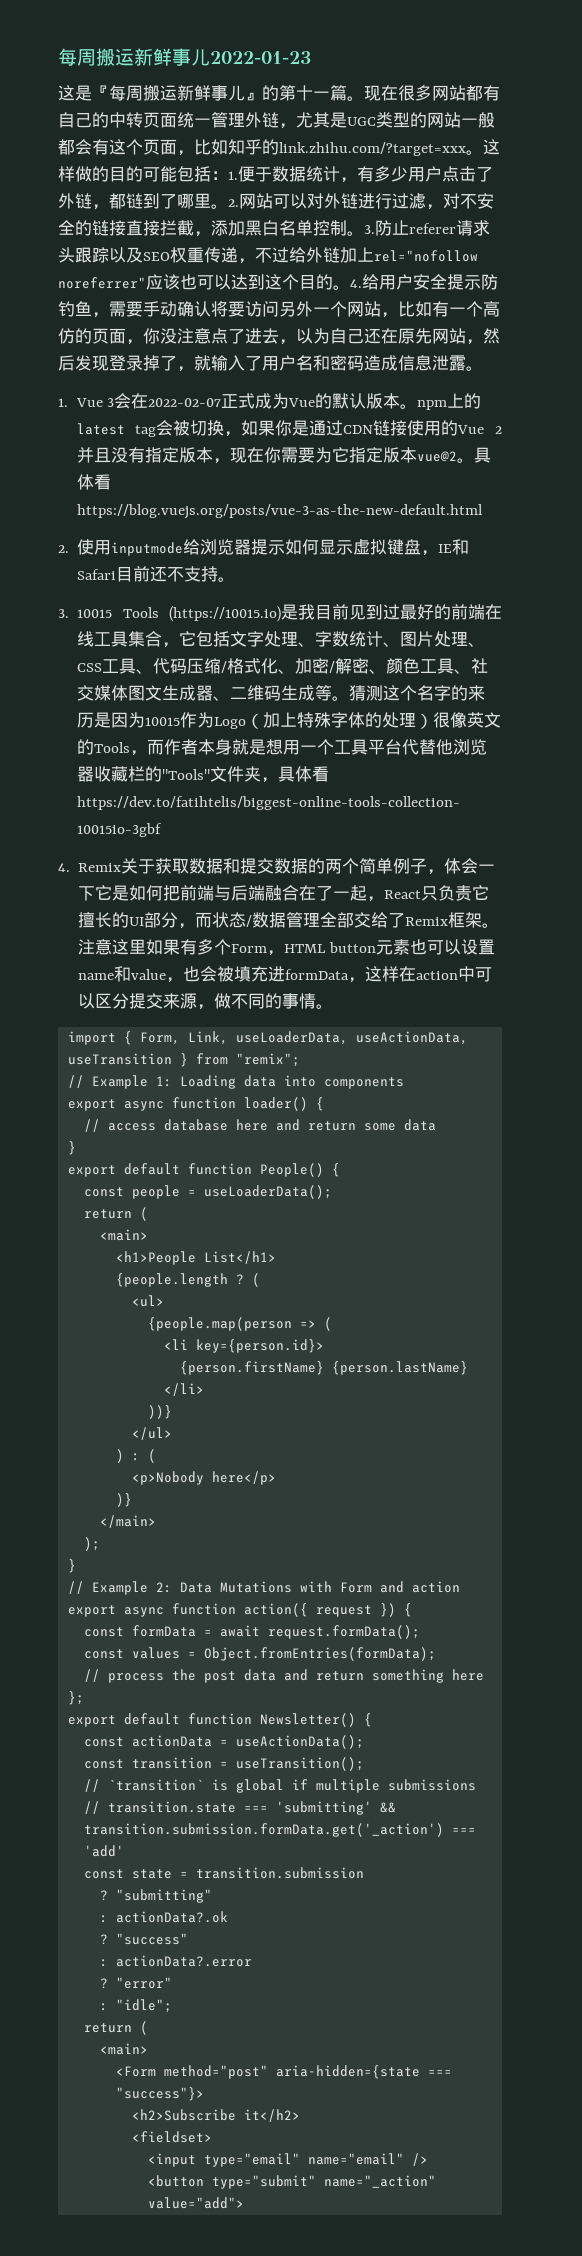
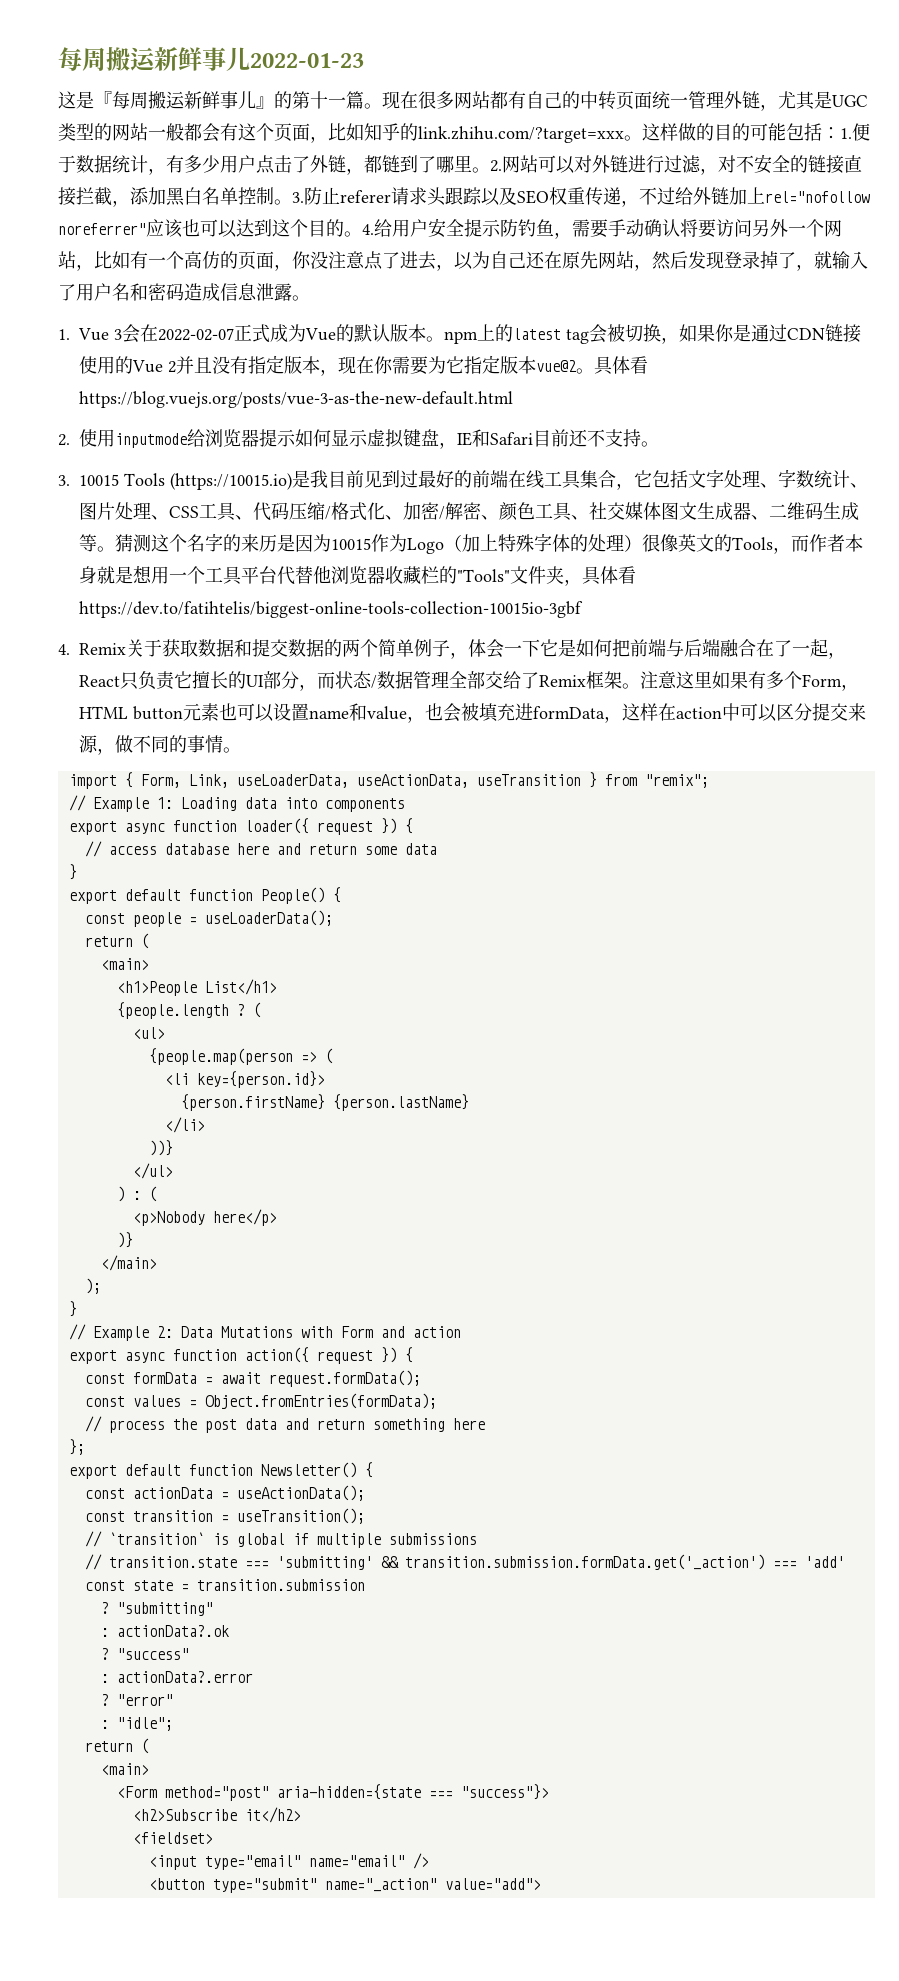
[243,1097,308,1111] loader() -> [244,818,397,835] loader({ request })

